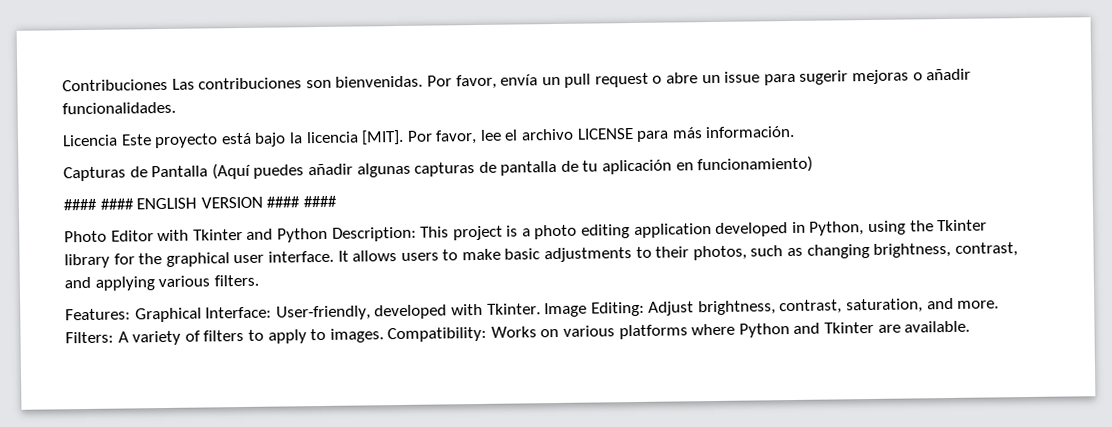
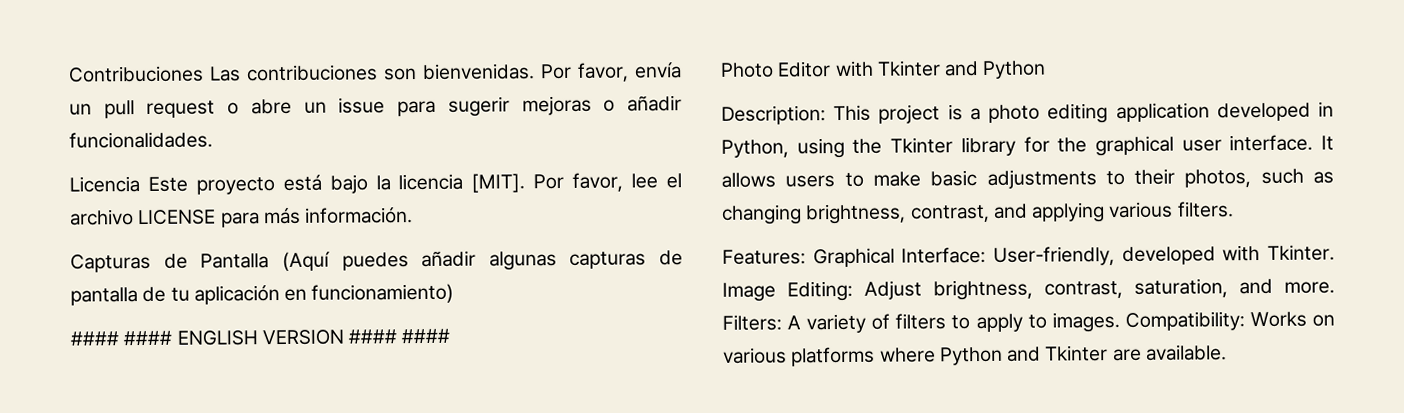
(328, 235) none -> (1047, 69) //

